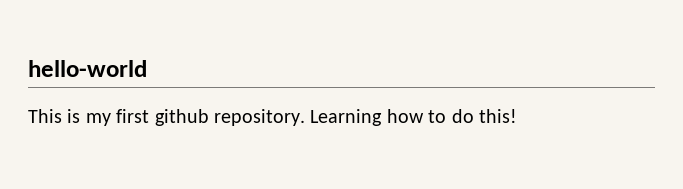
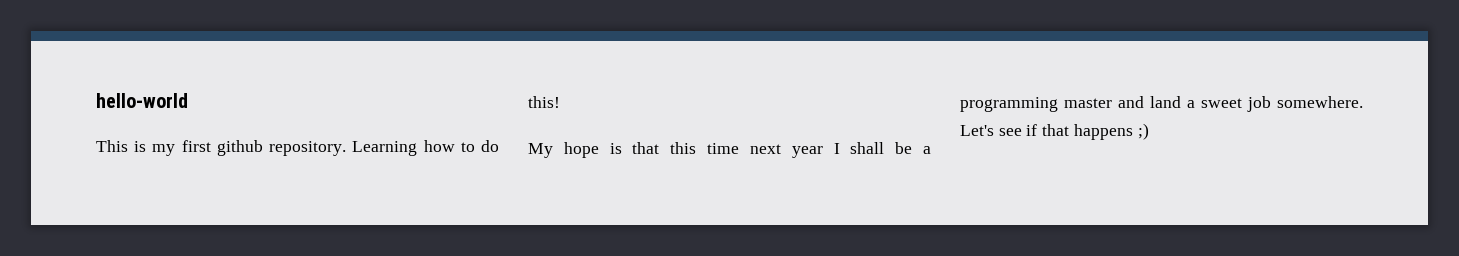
(517, 116) none -> [528,142,931,158] [960,96,1363,112] [960,123,1149,140] // My hope is that this time next year I shall be a programming master and land a sweet job somewhere. Let's see if that happens ;)

